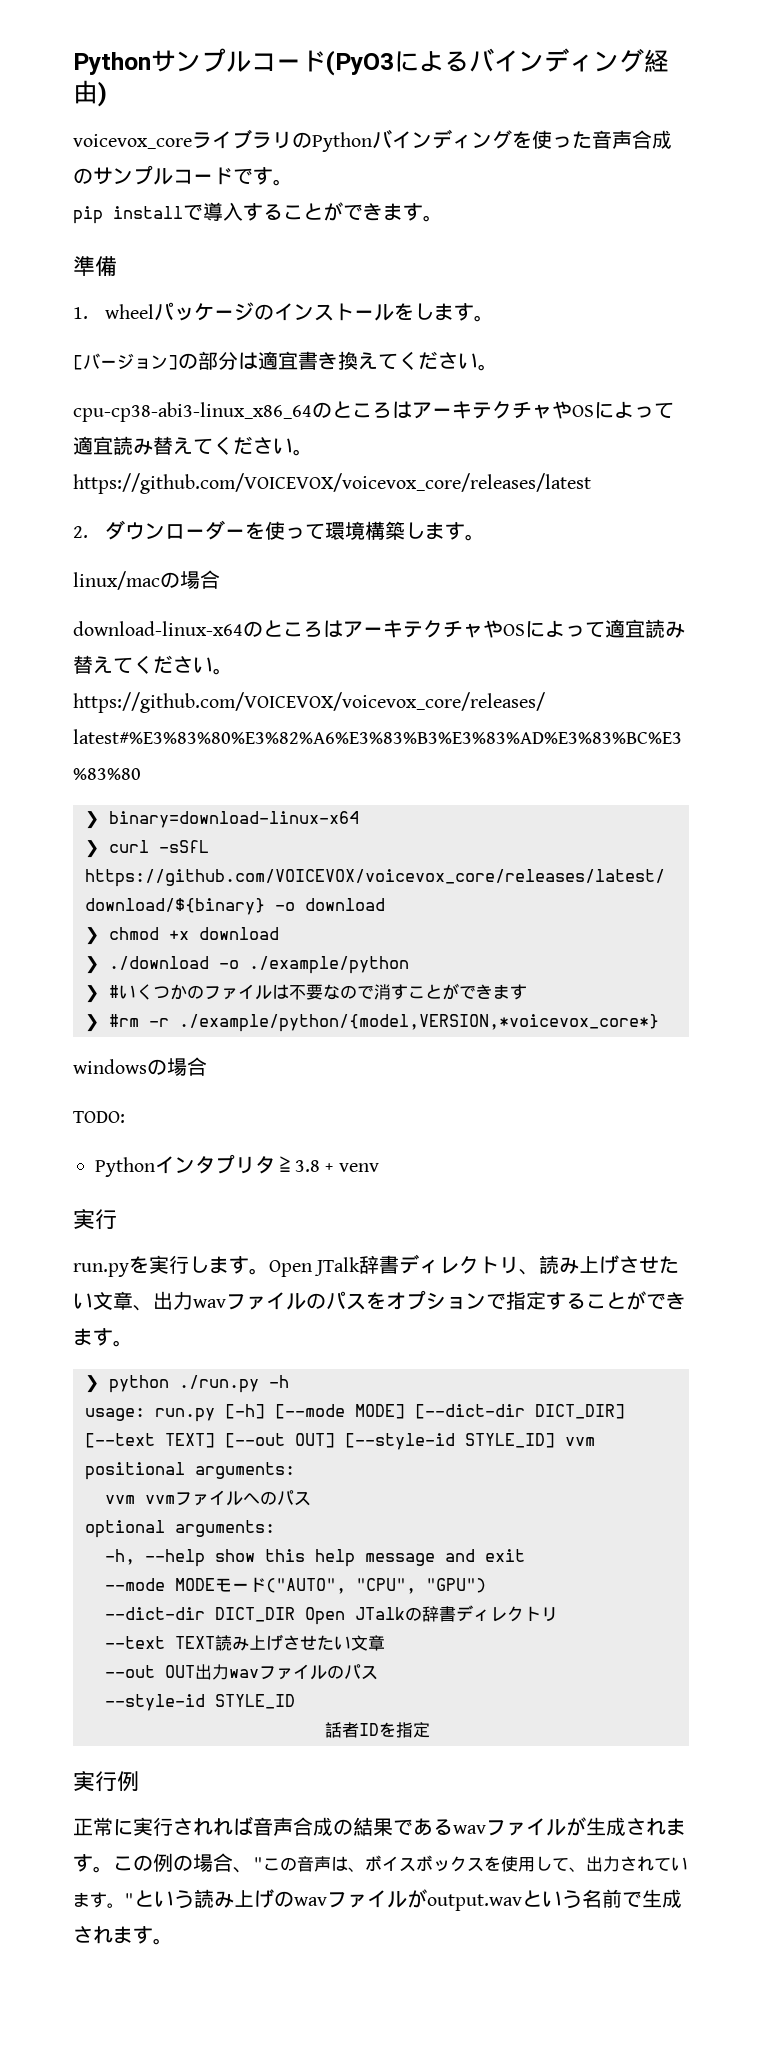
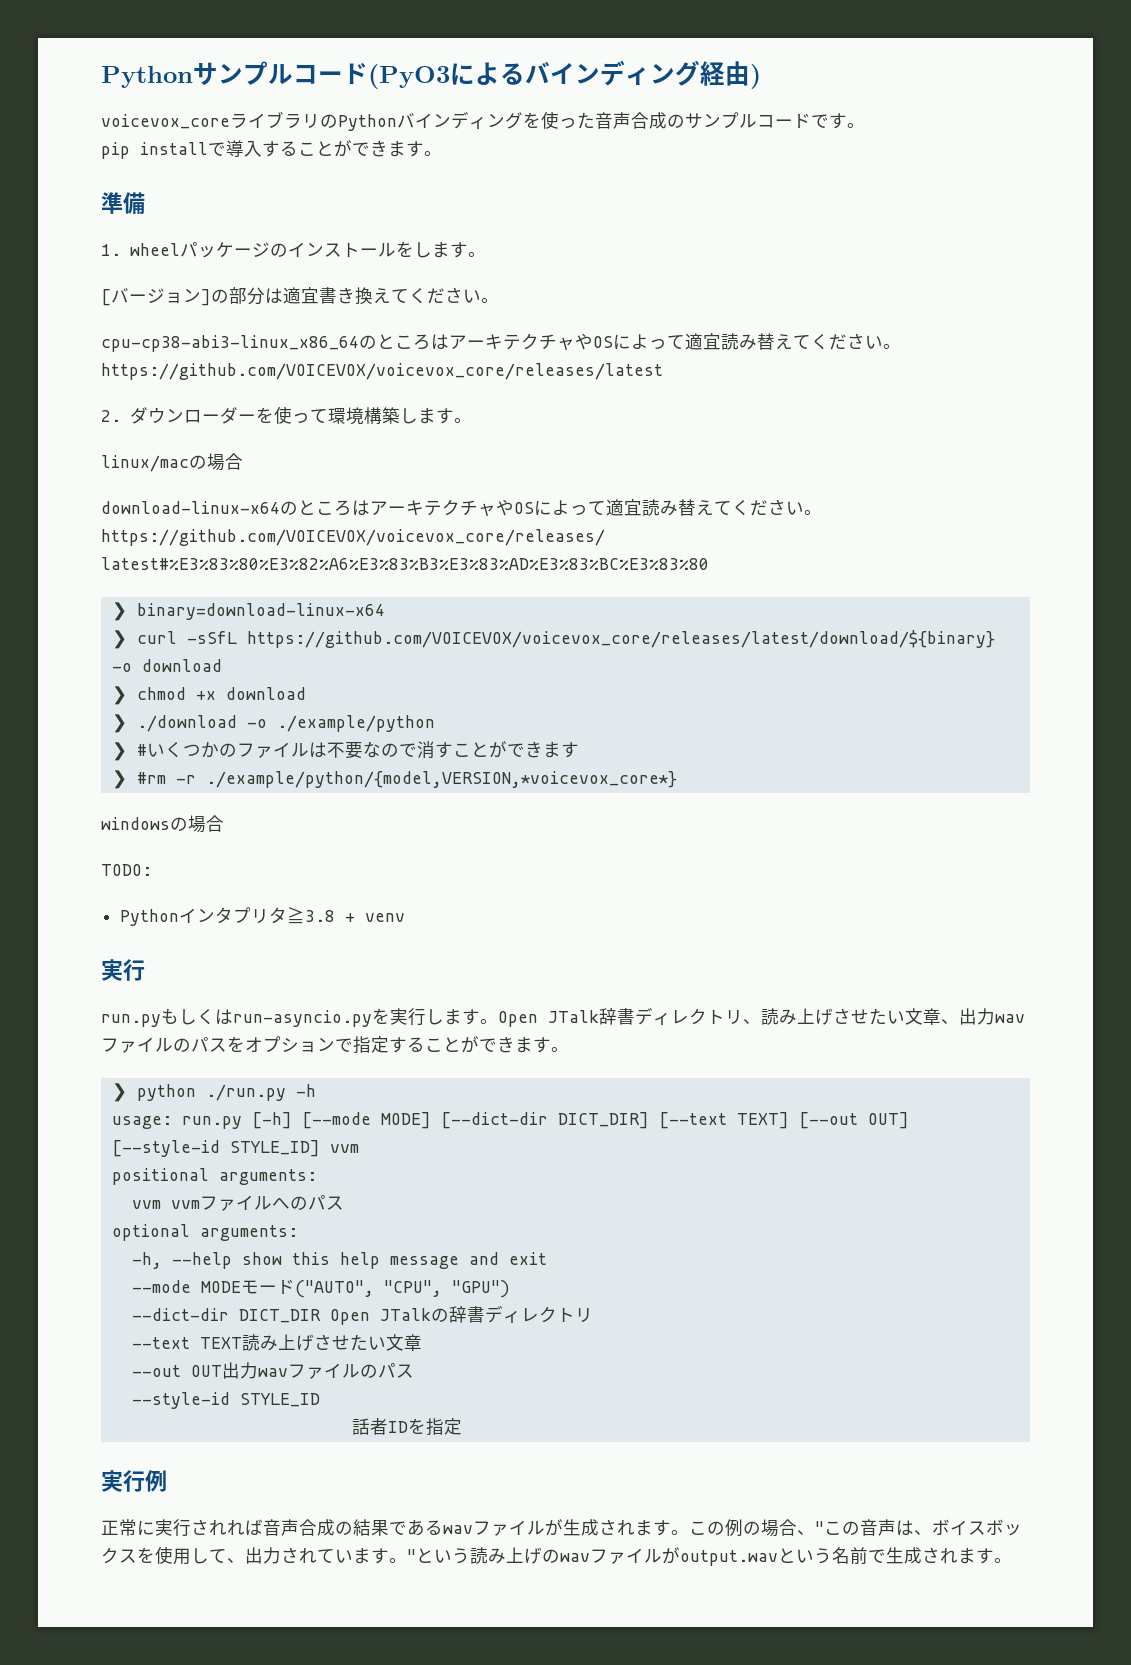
(129, 1270) none -> [161,1008,372,1027] もしくはrun-asyncio.py

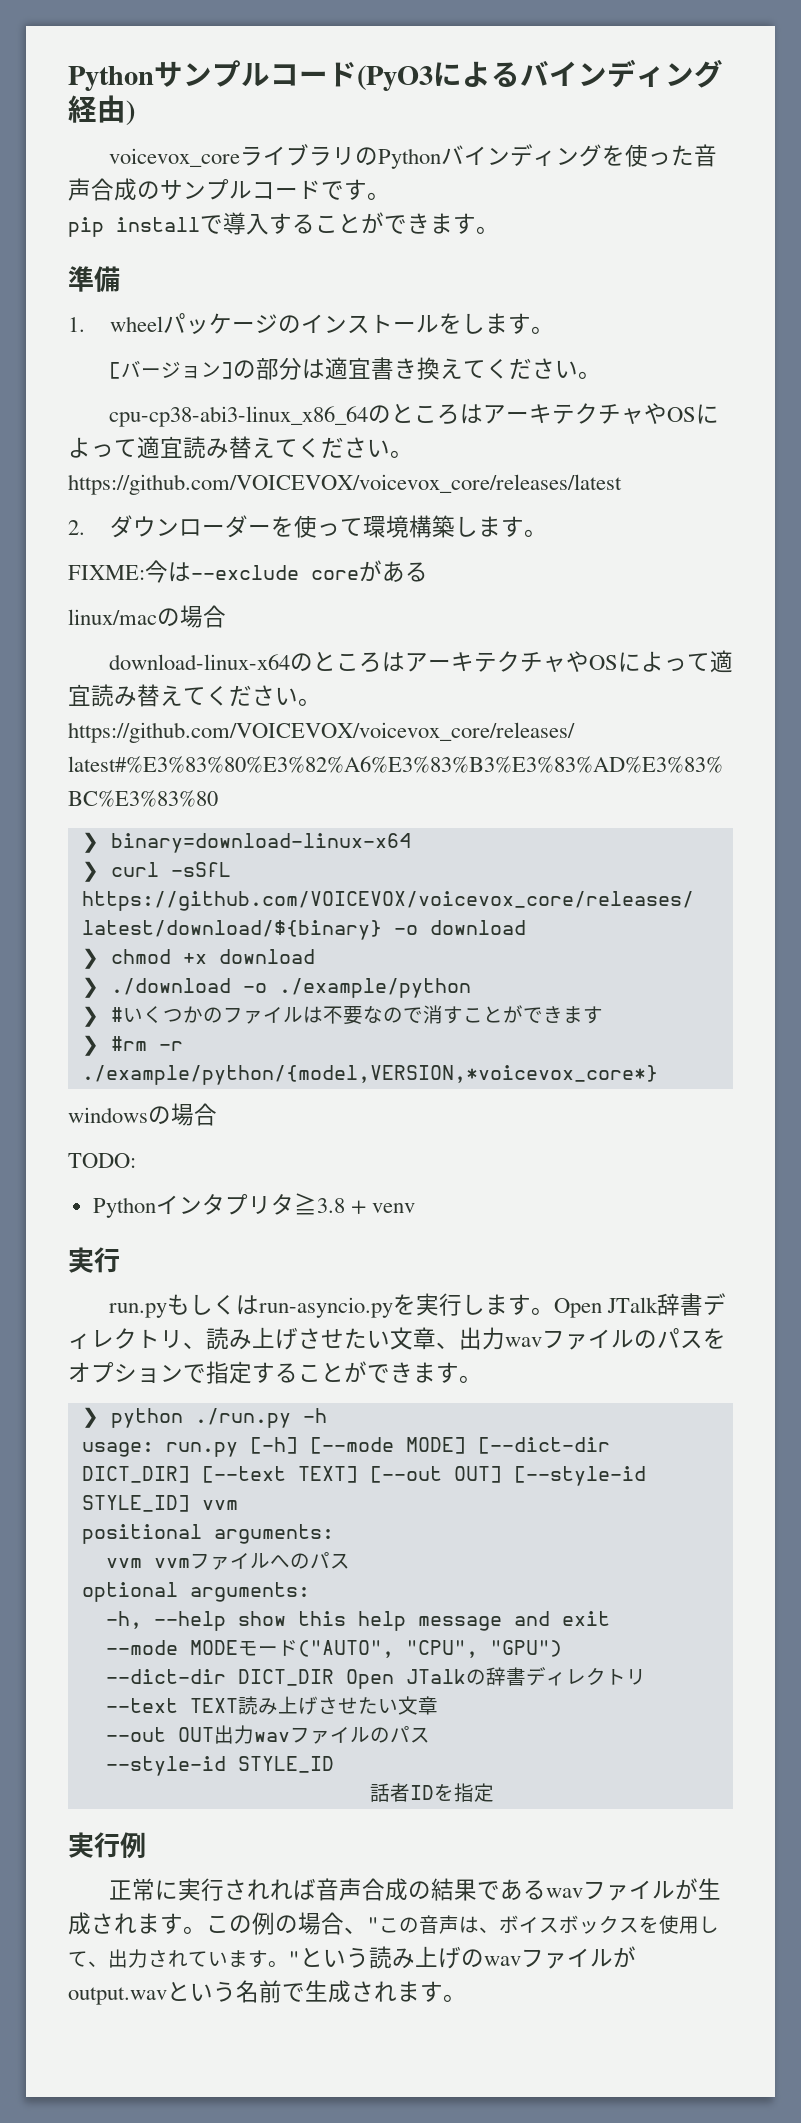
(472, 420) none -> [68,560,428,583] // FIXME:今は--exclude coreがある

